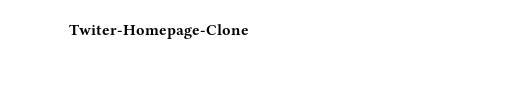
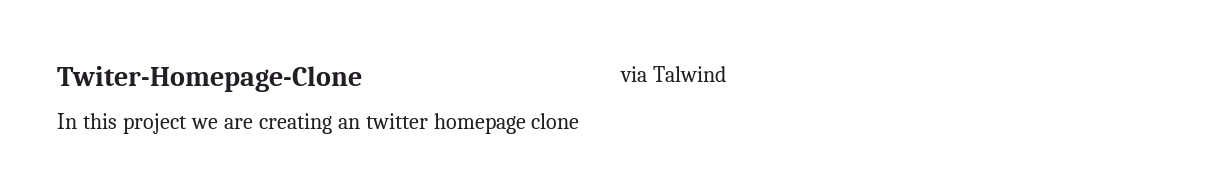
(249, 31) none -> [57,113,580,134] [620,66,726,82] // In this project we are creating an twitter homepage clone via Talwind

